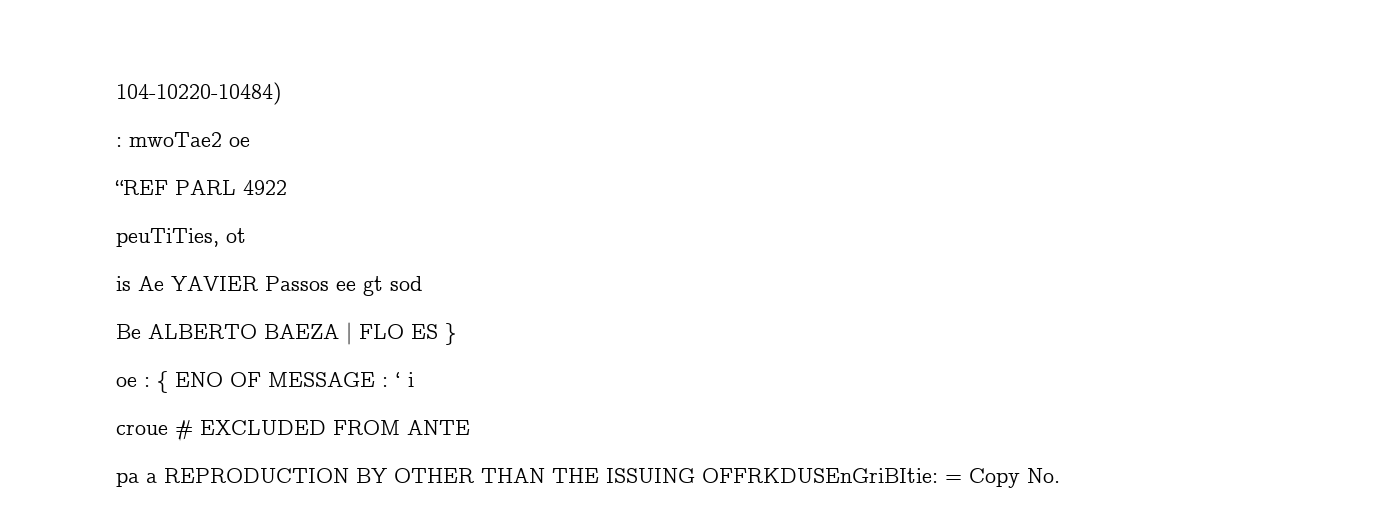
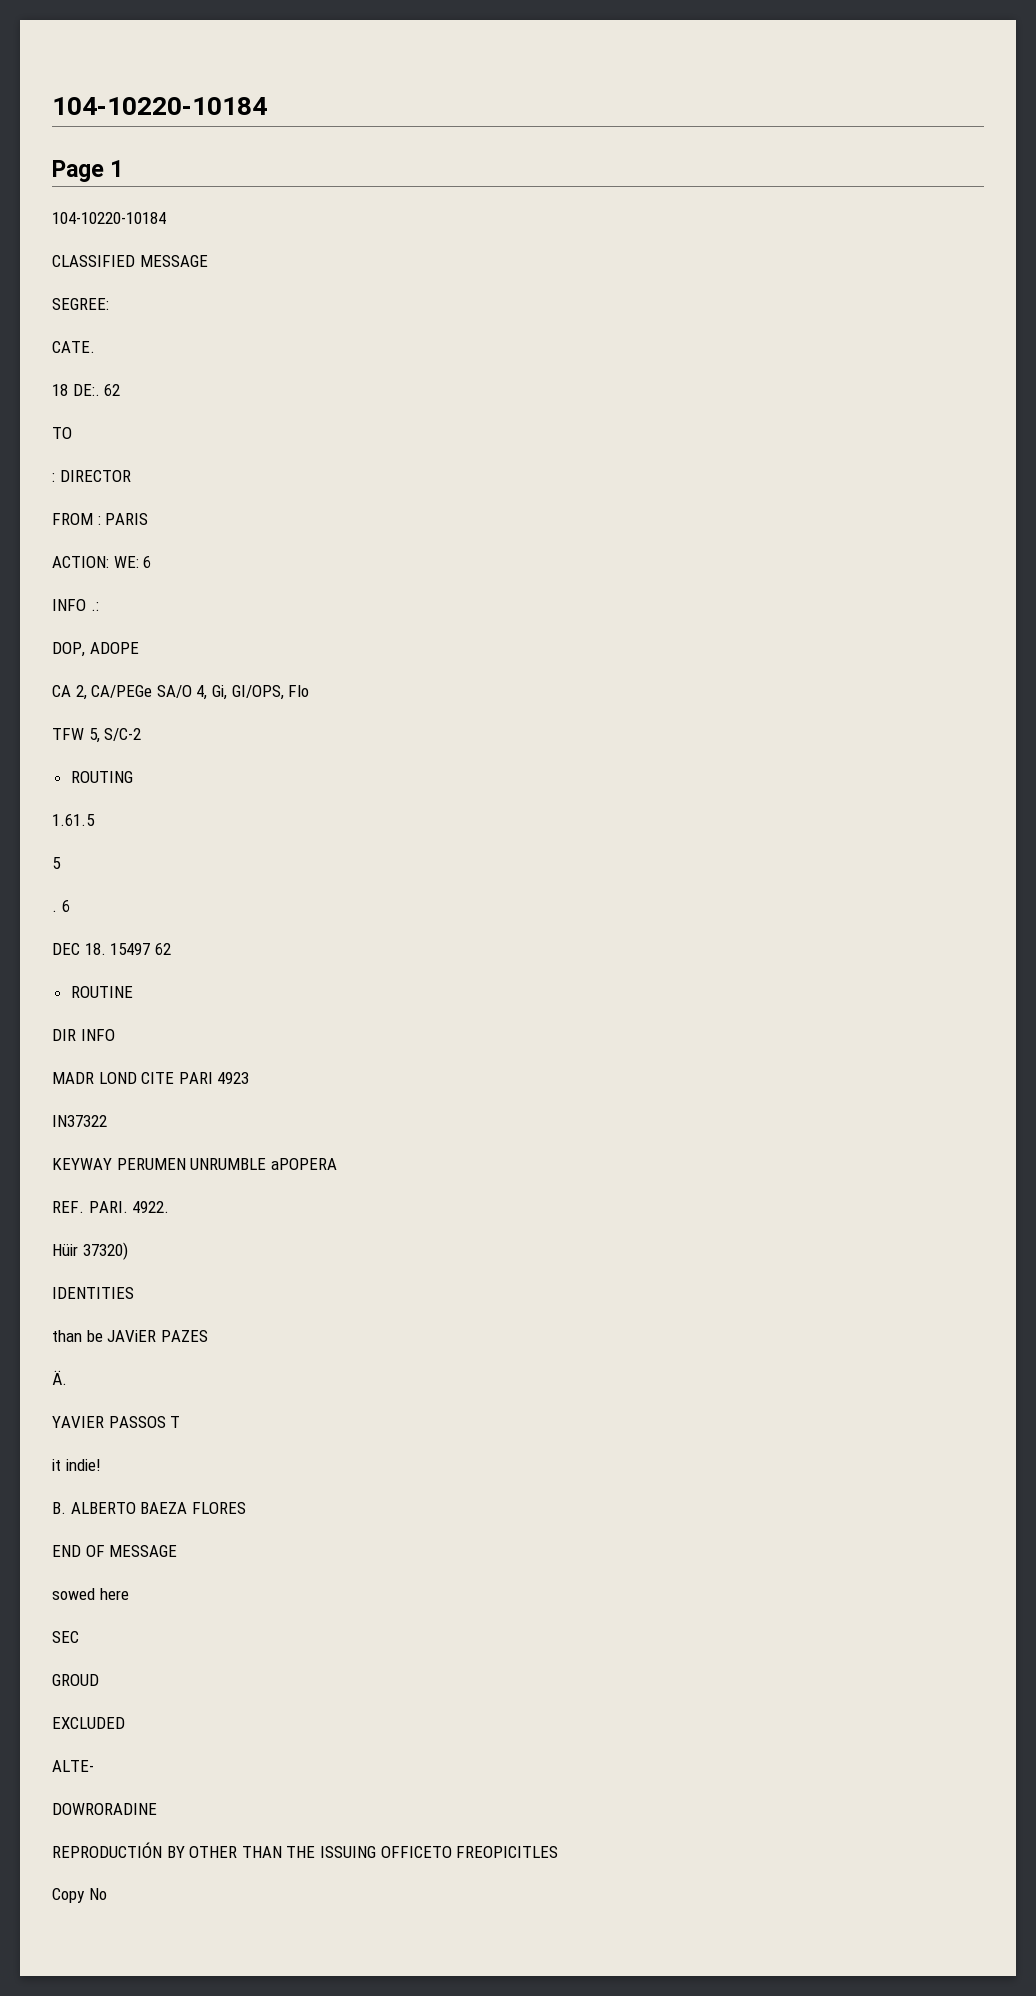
[116,82,282,105] [116,132,250,147] [115,180,287,195] [116,228,246,247] [116,276,422,296] [116,322,456,345] [116,371,414,393] [116,420,470,442] [116,468,349,487] 104-10220-10484) // : mwoTae2 oe // “REF PARL 4922 // peuTiTies, ot // is Ae YAVIER Passos ee gt sod // Be ALBERTO BAEZA | FLO ES } // oe : { ENO OF MESSAGE : ‘ i // croue # EXCLUDED FROM ANTE // pa a REPRODUCTION -> [52,97,267,115] [52,160,124,182] [52,212,166,224] [52,255,208,267] [52,298,109,310] [52,341,95,353] [52,384,121,396] [52,427,72,439] [52,470,131,482] [52,513,149,525] [52,556,152,568] [52,599,99,611] [52,642,139,657] [52,685,310,700] [52,728,142,743] [70,771,133,783] [52,814,95,826] [52,857,61,869] [52,900,70,912] [52,943,171,955] [70,986,133,998] [52,1029,115,1041] [52,1072,250,1084] [52,1115,107,1127] [52,1158,337,1170] [52,1201,170,1213] [52,1242,128,1260] [52,1287,134,1299] [52,1330,208,1342] [52,1370,67,1385] [52,1416,181,1428] [52,1459,101,1471] [52,1502,246,1514] [52,1545,178,1557] [52,1588,129,1600] [52,1631,79,1643] [52,1674,99,1686] [52,1717,125,1729] [52,1760,94,1772] [52,1803,157,1815] [52,1842,162,1858] 104-10220-10184 // Page 1 // 104-10220-10184 // CLASSIFIED MESSAGE // SEGREE: // CATE. // 18 DE:. 62 // TO // : DIRECTOR // FROM : PARIS // ACTION: WE: 6 // INFO .: // DOP, ADOPE // CA 2, CA/PEGe SA/O 4, Gi, GI/OPS, Flo // TFW 5, S/C-2 // ROUTING // 1.61.5 // 5 // . 6 // DEC 18. 15497 62 // ROUTINE // DIR INFO // MADR LOND CITE PARI 4923 // IN37322 // KEYWAY PERUMEN UNRUMBLE aPOPERA // REF. PARI. 4922. // Hüir 37320) // IDENTITIES // than be JAViER PAZES // Ä. // YAVIER PASSOS T // it indie! // B. ALBERTO BAEZA FLORES // END OF MESSAGE // sowed here // SEC // GROUD // EXCLUDED // ALTE- // DOWRORADINE // REPRODUCTIÓN
[702,468,1060,488] OFFRKDUSEnGriBItie: = Copy No. -> [380,1846,559,1858] [52,1888,107,1903] OFFICETO FREOPICITLES // Copy No

